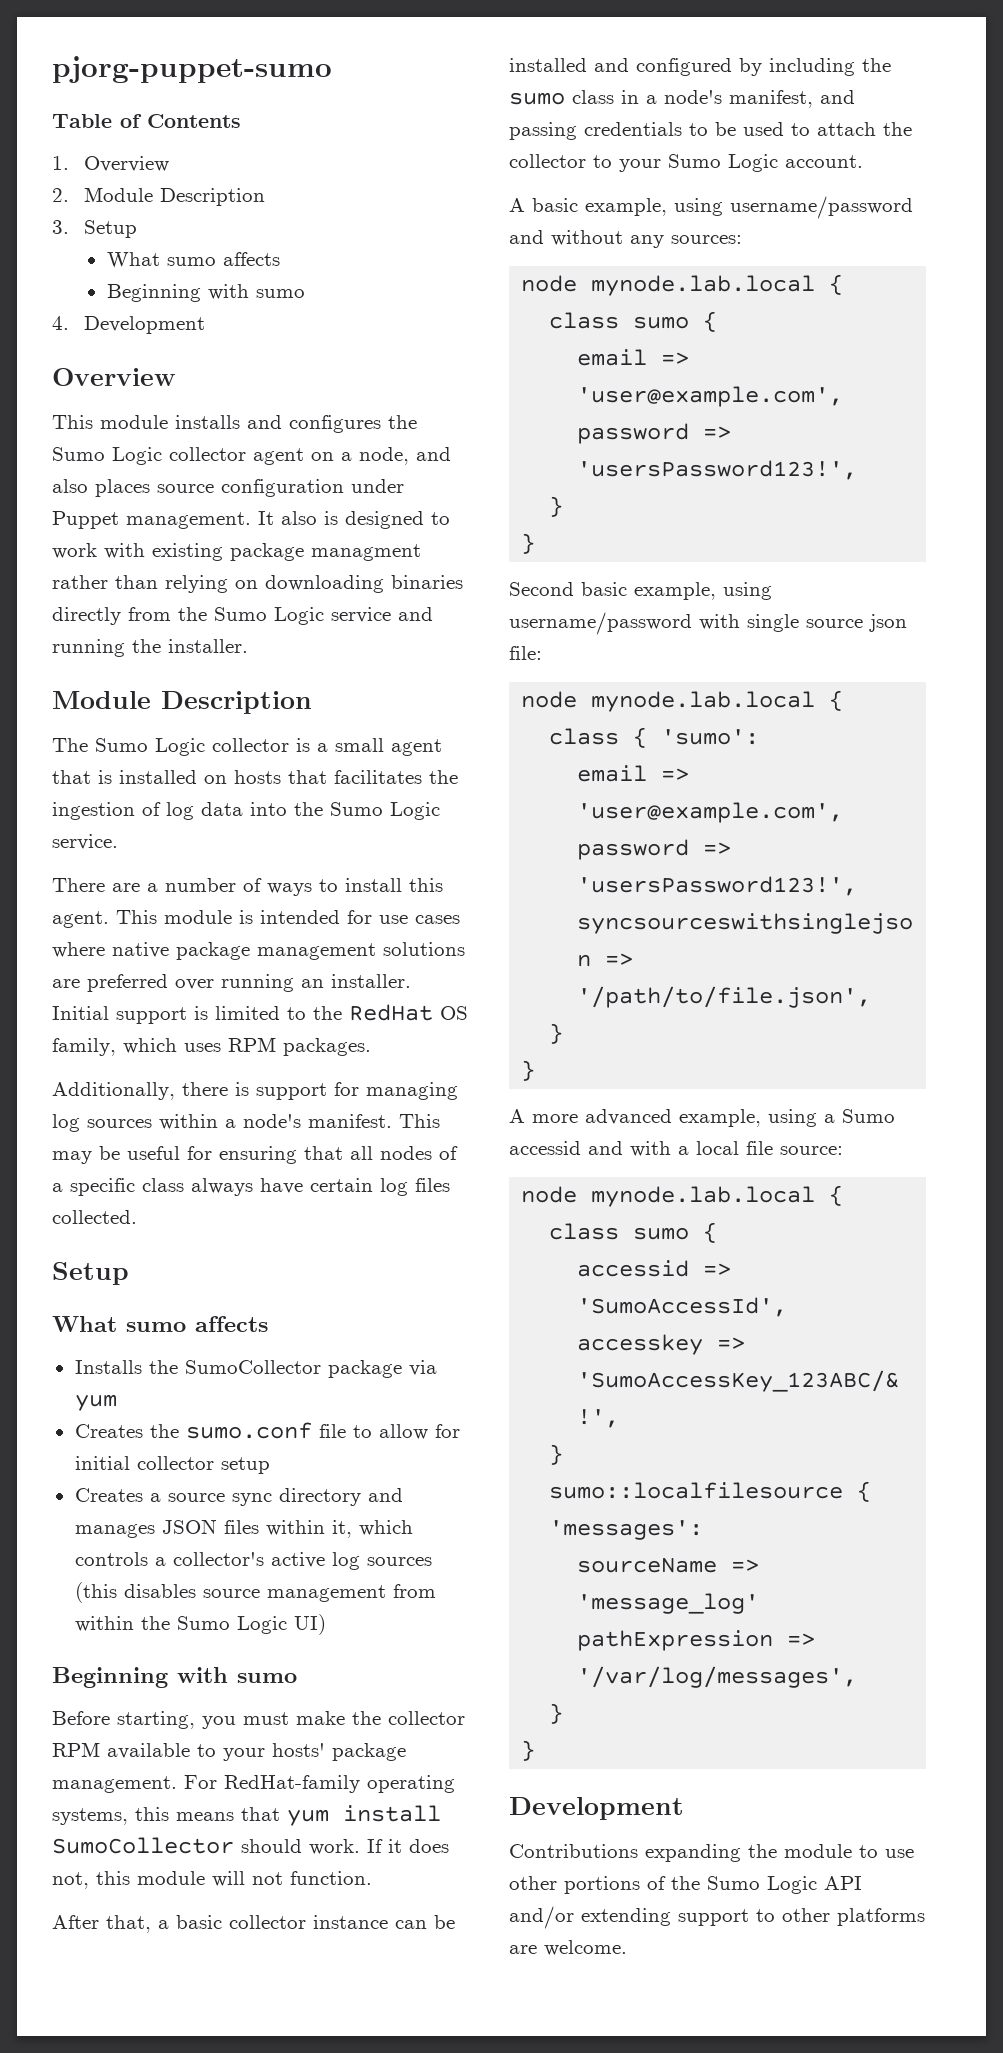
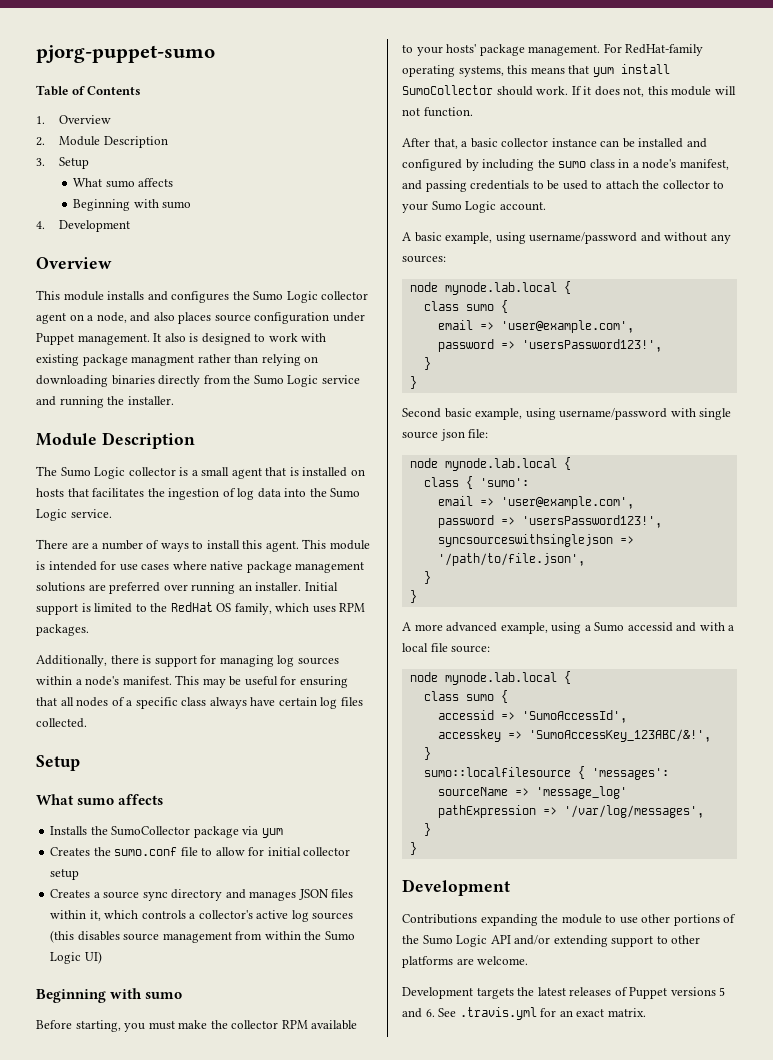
(627, 1948) none -> [402,987,726,999] [402,1007,646,1020] // Development targets the latest releases of Puppet versions 5 and 6. See .travis.yml for an exact matrix.

